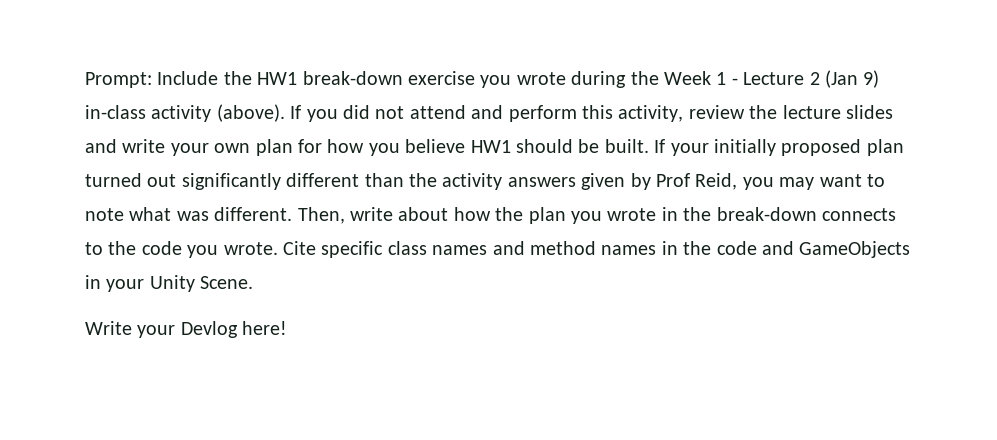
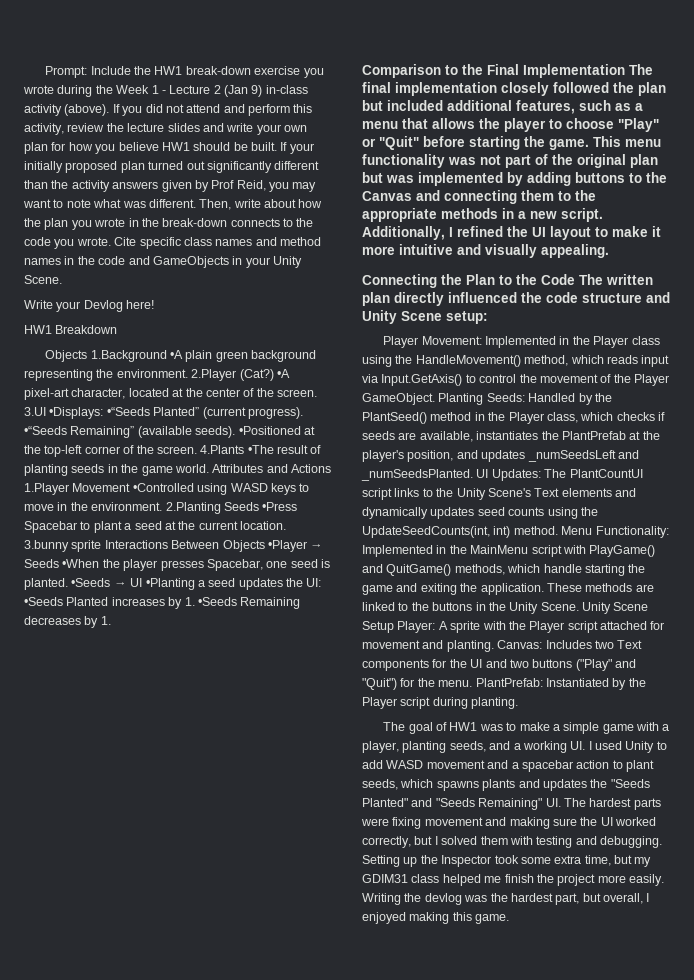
(288, 328) none -> [24,325,118,334] [45,350,317,362] [24,369,290,381] [24,388,317,400] [24,407,303,419] [24,426,315,438] [24,445,322,457] [24,464,331,476] [24,483,310,495] [24,502,298,514] [24,521,286,533] [24,540,324,552] [24,559,330,571] [24,578,322,590] [24,597,301,609] [24,616,111,628] [362,64,653,78] [362,82,666,96] [362,100,643,114] [362,118,659,132] [362,136,661,150] [362,154,658,168] [362,172,667,186] [362,190,596,204] [362,208,603,222] [362,226,661,240] [362,244,609,258] [362,274,653,288] [362,292,670,306] [362,310,488,324] [383,336,660,348] [362,355,670,367] [362,374,669,386] [362,393,612,405] [362,412,665,424] [362,431,660,442] [362,450,639,462] [361,469,643,481] [362,488,636,500] [362,507,598,519] [362,526,669,538] [362,545,656,557] [362,564,646,576] [362,583,654,595] [362,602,649,614] [362,621,665,633] [362,640,643,652] [362,659,636,671] [362,678,646,690] [362,697,519,709] [383,722,670,734] [362,741,667,753] [362,760,654,772] [362,779,650,791] [362,798,661,810] [361,817,656,829] [362,836,662,848] [362,855,652,867] [362,874,664,886] [362,893,650,905] [362,912,510,924] // HW1 Breakdown // Objects 1.Background •A plain green background representing the environment. 2.Player (Cat?) •A pixel-art character, located at the center of the screen. 3.UI •Displays: •“Seeds Planted” (current progress). •“Seeds Remaining” (available seeds). •Positioned at the top-left corner of the screen. 4.Plants •The result of planting seeds in the game world. Attributes and Actions 1.Player Movement •Controlled using WASD keys to move in the environment. 2.Planting Seeds •Press Spacebar to plant a seed at the current location. 3.bunny sprite Interactions Between Objects •Player → Seeds •When the player presses Spacebar, one seed is planted. •Seeds → UI •Planting a seed updates the UI: •Seeds Planted increases by 1. •Seeds Remaining decreases by 1. // Comparison to the Final Implementation The final implementation closely followed the plan but included additional features, such as a menu that allows the player to choose "Play" or "Quit" before starting the game. This menu functionality was not part of the original plan but was implemented by adding buttons to the Canvas and connecting them to the appropriate methods in a new script. Additionally, I refined the UI layout to make it more intuitive and visually appealing. // Connecting the Plan to the Code The written plan directly influenced the code structure and Unity Scene setup: // Player Movement: Implemented in the Player class using the HandleMovement() method, which reads input via Input.GetAxis() to control the movement of the Player GameObject. Planting Seeds: Handled by the PlantSeed() method in the Player class, which checks if seeds are available, instantiates the PlantPrefab at the player's position, and updates _numSeedsLeft and _numSeedsPlanted. UI Updates: The PlantCountUI script links to the Unity Scene's Text elements and dynamically updates seed counts using the UpdateSeedCounts(int, int) method. Menu Functionality: Implemented in the MainMenu script with PlayGame() and QuitGame() methods, which handle starting the game and exiting the application. These methods are linked to the buttons in the Unity Scene. Unity Scene Setup Player: A sprite with the Player script attached for movement and planting. Canvas: Includes two Text components for the UI and two buttons ("Play" and "Quit") for the menu. PlantPrefab: Instantiated by the Player script during planting. // The goal of HW1 was to make a simple game with a player, planting seeds, and a working UI. I used Unity to add WASD movement and a spacebar action to plant seeds, which spawns plants and updates the "Seeds Planted" and "Seeds Remaining" UI. The hardest parts were fixing movement and making sure the UI worked correctly, but I solved them with testing and debugging. Setting up the Inspector took some extra time, but my GDIM31 class helped me finish the project more easily. Writing the devlog was the hardest part, but overall, I enjoyed making this game.

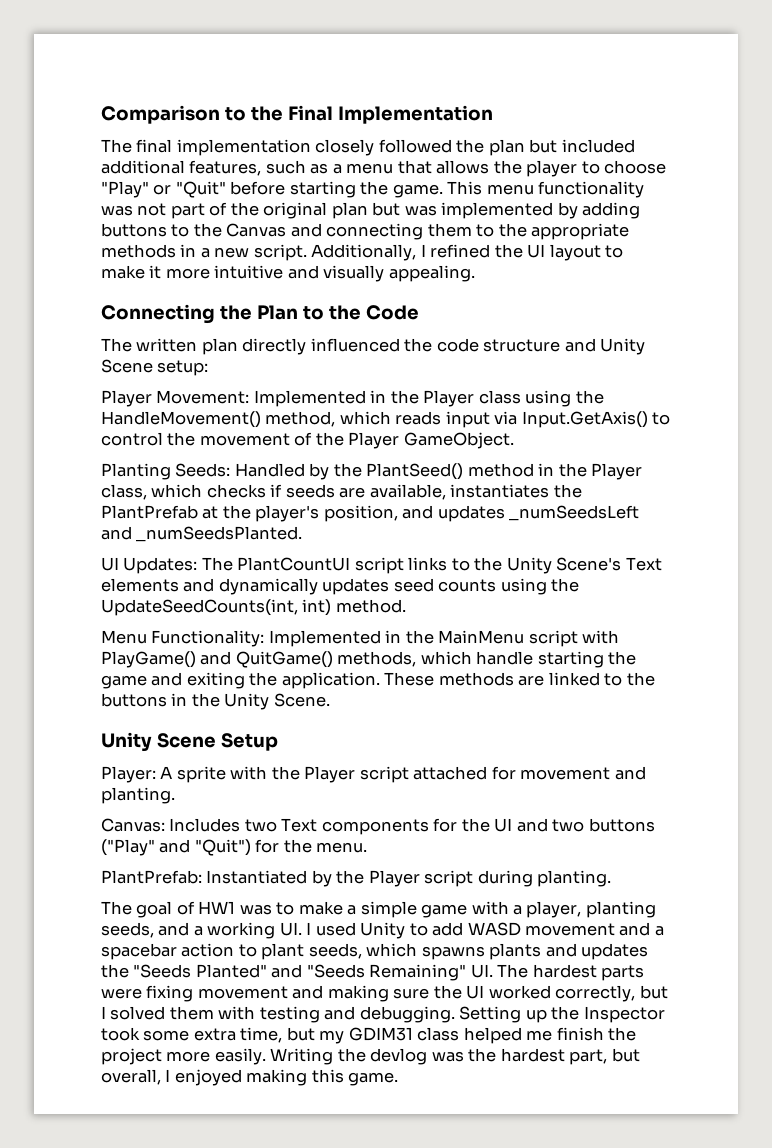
[45,66,324,78] [23,85,308,97] [24,104,313,116] [24,123,307,135] [24,142,314,154] [24,161,320,173] [24,180,317,192] [23,199,323,210] [24,218,314,230] [24,237,321,249] [24,256,302,268] [24,275,62,284] [24,300,155,312] [24,325,118,334] [45,350,317,362] [24,369,290,381] [24,388,317,400] [24,407,303,419] [24,426,315,438] [24,445,322,457] [24,464,331,476] [24,483,310,495] [24,502,298,514] [24,521,286,533] [24,540,324,552] [24,559,330,571] [24,578,322,590] [24,597,301,609] [24,616,111,628] Prompt: Include the HW1 break-down exercise you wrote during the Week 1 - Lecture 2 (Jan 9) in-class activity (above). If you did not attend and perform this activity, review the lecture slides and write your own plan for how you believe HW1 should be built. If your initially proposed plan turned out significantly different than the activity answers given by Prof Reid, you may want to note what was different. Then, write about how the plan you wrote in the break-down connects to the code you wrote. Cite specific class names and method names in the code and GameObjects in your Unity Scene. // Write your Devlog here! // HW1 Breakdown // Objects 1.Background •A plain green background representing the environment. 2.Player (Cat?) •A pixel-art character, located at the center of the screen. 3.UI •Displays: •“Seeds Planted” (current progress). •“Seeds Remaining” (available seeds). •Positioned at the top-left corner of the screen. 4.Plants •The result of planting seeds in the game world. Attributes and Actions 1.Player Movement •Controlled using WASD keys to move in the environment. 2.Planting Seeds •Press Spacebar to plant a seed at the current location. 3.bunny sprite Interactions Between Objects •Player → Seeds •When the player presses Spacebar, one seed is planted. •Seeds → UI •Planting a seed updates the UI: •Seeds Planted increases by 1. •Seeds Remaining decreases by 1. // -> (101, 114) none
(625, 71) none -> (493, 114) //
(575, 279) none -> (419, 312) //
(435, 399) none -> (514, 440) //
(473, 475) none -> (303, 534) //
(558, 530) none -> (406, 606) //
(579, 606) none -> (330, 700) //
(394, 627) none -> (278, 742) //
(494, 646) none -> (175, 795) //
(473, 683) none -> (368, 847) //

